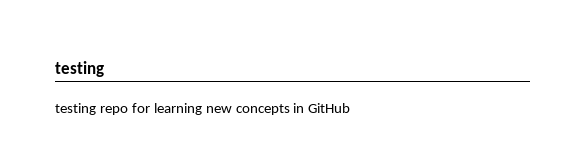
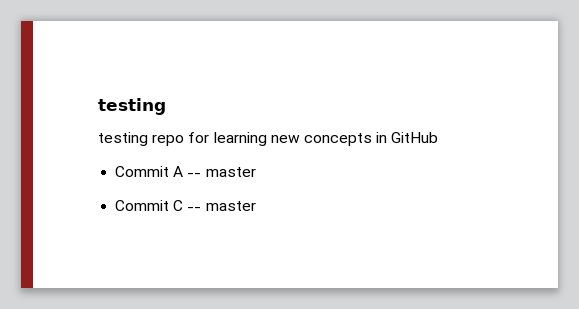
(351, 108) none -> [115,166,256,177] [115,200,256,211] // Commit A -- master // Commit C -- master

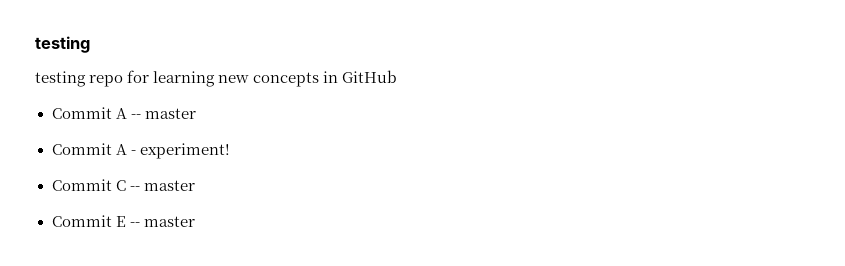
(256, 172) none -> [51,143,230,159] // Commit A - experiment!
(256, 206) none -> [51,215,195,227] // Commit E -- master

